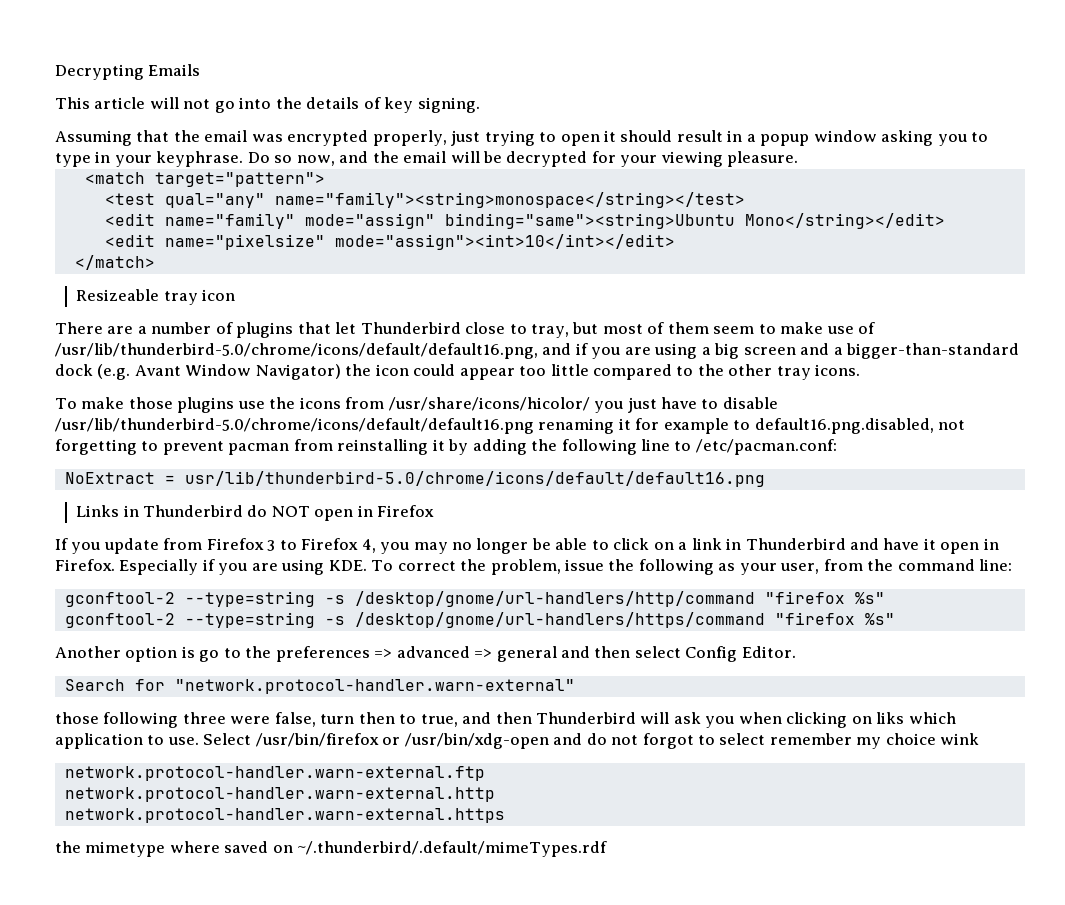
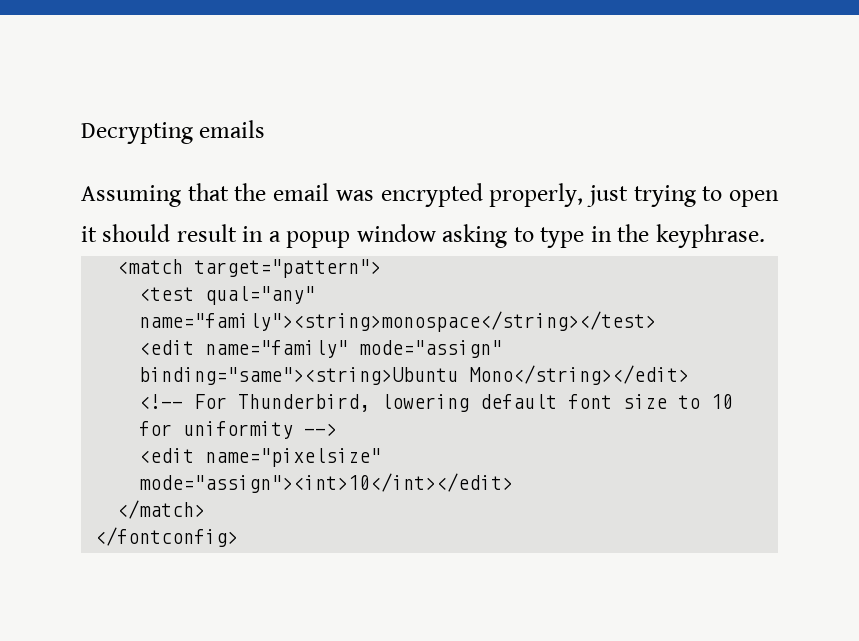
[148,64,201,76] [55,97,480,113] Emails // This article will not go into the details of key signing. -> [199,120,266,138] emails
[937,134,967,146] you -> (508, 236) none
[114,155,152,167] your -> [617,224,650,242] the
[247,151,799,167] Do so now, and the email will be decrypted for your viewing pleasure. -> (765, 236) none
[104,234,675,250] [74,255,155,270] [76,289,236,305] [55,322,876,338] [55,343,1020,359] [55,364,861,380] [55,397,778,413] [55,418,966,434] [55,439,837,455] [64,471,765,487] [76,505,435,521] [55,538,999,554] [55,559,1013,575] [64,591,885,607] [64,612,895,628] [55,646,796,662] [64,679,575,694] [55,712,956,728] [55,733,980,749] [64,766,485,781] [64,787,495,802] [64,808,505,823] [55,841,608,857] <edit name="pixelsize" mode="assign"><int>10</int></edit> // </match> // Resizeable tray icon // There are a number of plugins that let Thunderbird close to tray, but most of them seem to make use of /usr/lib/thunderbird-5.0/chrome/icons/default/default16.png, and if you are using a big screen and a bigger-than-standard dock (e.g. Avant Window Navigator) the icon could appear too little compared to the other tray icons. // To make those plugins use the icons from /usr/share/icons/hicolor/ you just have to disable /usr/lib/thunderbird-5.0/chrome/icons/default/default16.png renaming it for example to default16.png.disabled, not forgetting to prevent pacman from reinstalling it by adding the following line to /etc/pacman.conf: // NoExtract = usr/lib/thunderbird-5.0/chrome/icons/default/default16.png // Links in Thunderbird do NOT open in Firefox // If you update from Firefox 3 to Firefox 4, you may no longer be able to click on a link in Thunderbird and have it open in Firefox. Especially if you are using KDE. To correct the problem, issue the following as your user, from the command line: // gconftool-2 --type=string -s /desktop/gnome/url-handlers/http/command "firefox %s" // gconftool-2 --type=string -s /desktop/gnome/url-handlers/https/command "firefox %s" // Another option is go to the preferences => advanced => general and then select Config Editor. // Search for "network.protocol-handler.warn-external" // those following three were false, turn then to true, and then Thunderbird will ask you when clicking on liks which application to use. Select /usr/bin/firefox or /usr/bin/xdg-open and do not forgot to select remember my choice wink // network.protocol-handler.warn-external.ftp // network.protocol-handler.warn-external.http // network.protocol-handler.warn-external.https // the mimetype where saved on ~/.thunderbird/.default/mimeTypes.rdf -> [139,394,734,412] [139,421,338,439] [139,448,382,467] [139,473,514,493] [117,500,206,519] [95,527,239,547] <!-- For Thunderbird, lowering default font size to 10 for uniformity --> // <edit name="pixelsize" mode="assign"><int>10</int></edit> // </match> // </fontconfig>

